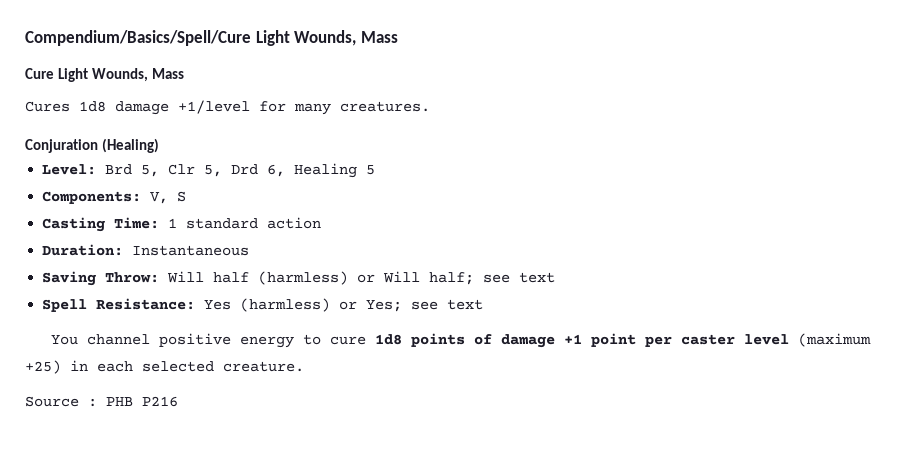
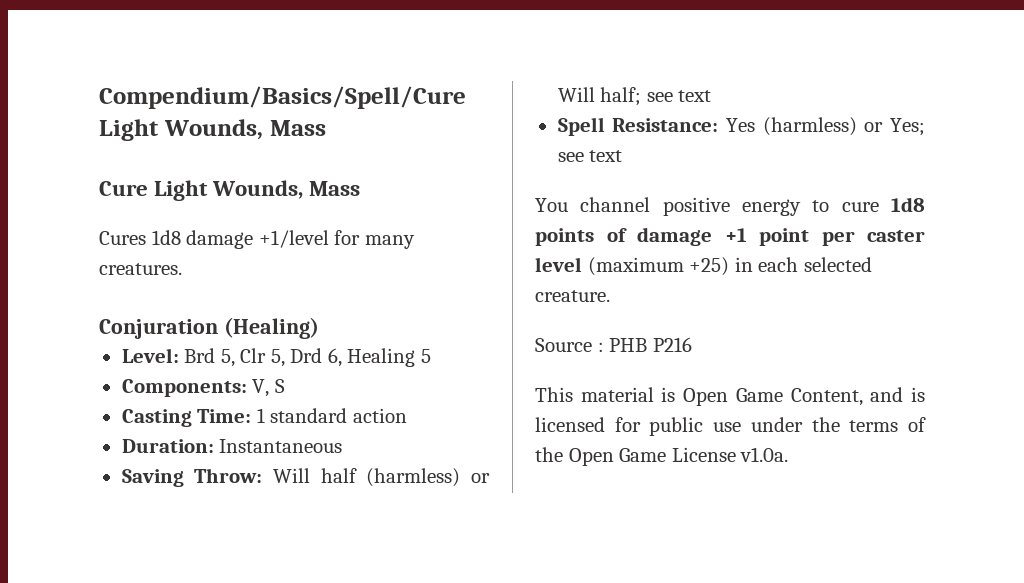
(178, 401) none -> [535,387,925,406] [535,417,926,436] [535,447,789,466] // This material is Open Game Content, and is licensed for public use under the terms of the Open Game License v1.0a.

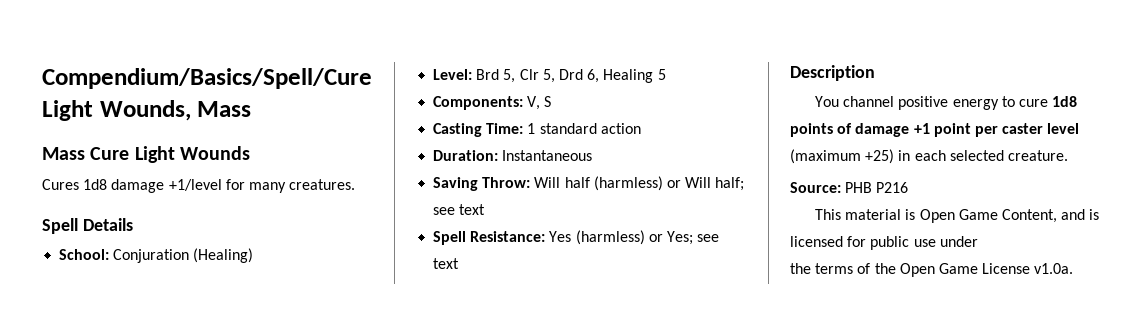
(326, 128) none -> [42,147,85,160] Mass
[212,180,361,199] Wounds, Mass -> [179,146,250,160] Wounds
(182, 269) none -> [42,218,133,234] [59,249,110,260] Spell Details // School:
(623, 156) none -> [790,65,875,81] // Description
[535,338,604,352] Source : -> [790,182,841,193] Source:
(803, 424) none -> (978, 241) //

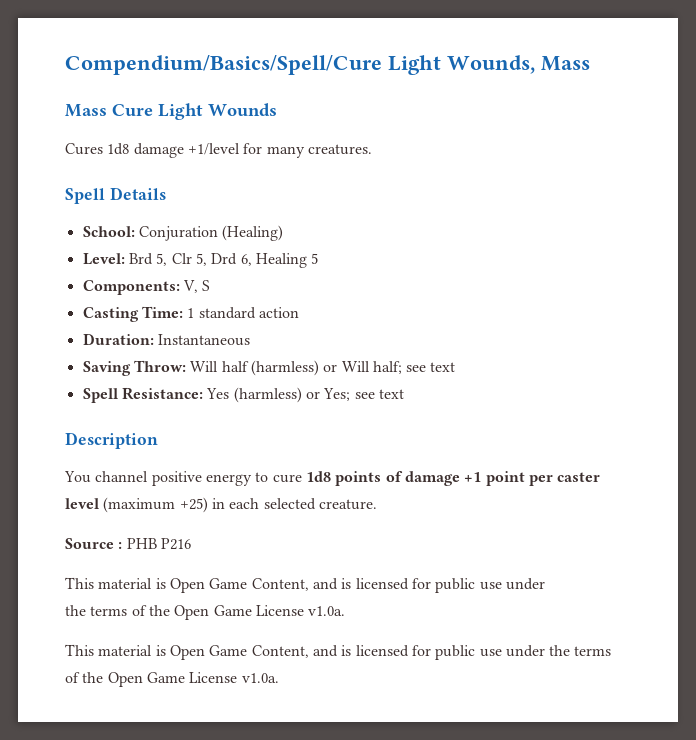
[790,182,841,193] Source: -> [65,538,123,549] Source :
(1074, 268) none -> [65,644,612,660] [65,672,279,687] // This material is Open Game Content, and is licensed for public use under the terms of the Open Game License v1.0a.

